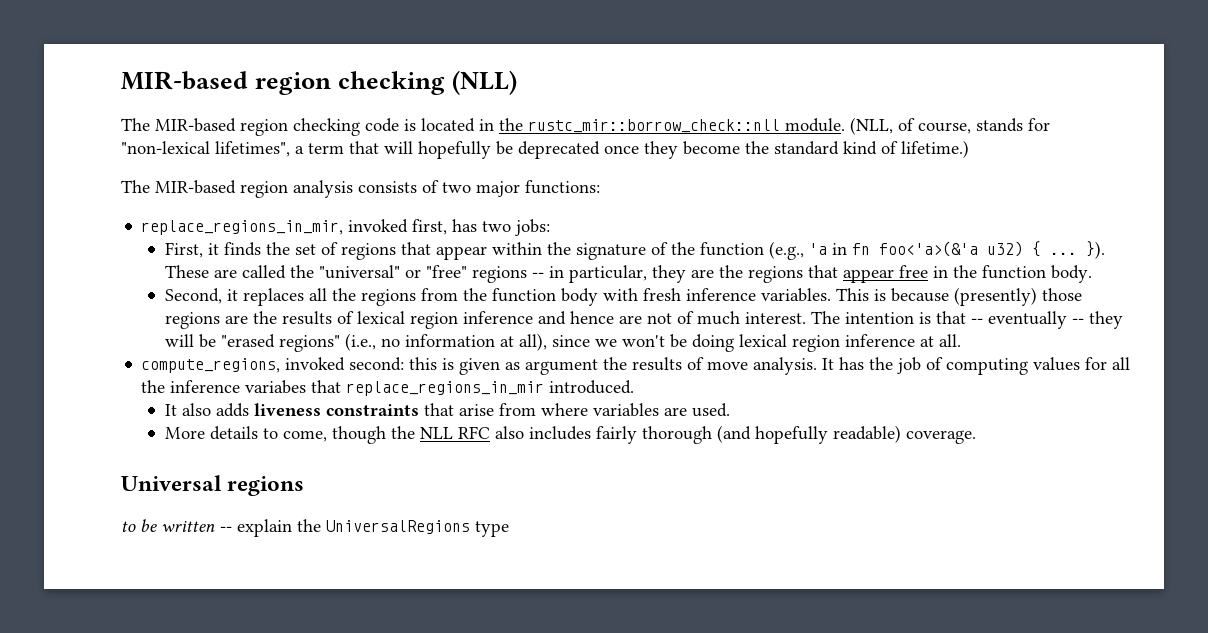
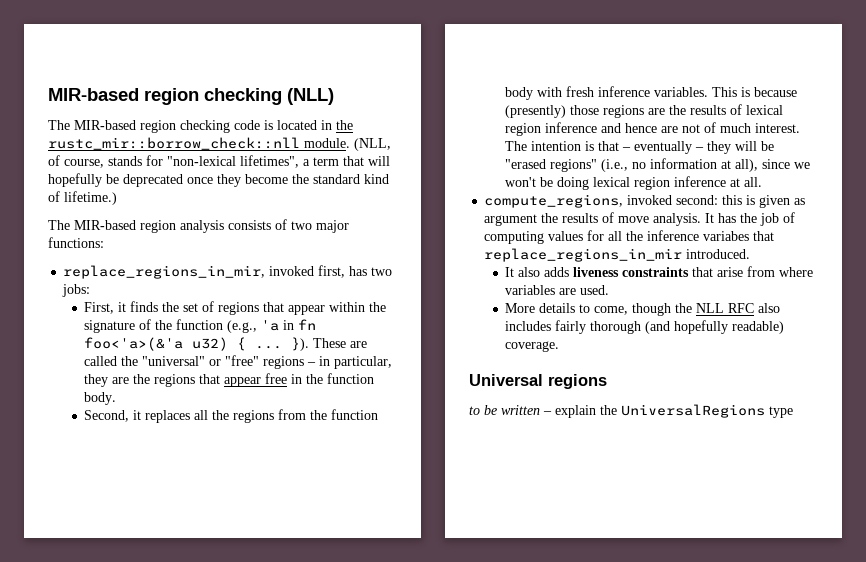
[531,272,544,278] -- -> [307,362,317,366] –
[970,311,1084,329] -- eventually -- -> [622,141,705,154] – eventually –
[220,526,232,532] -- -> [543,411,552,415] –

